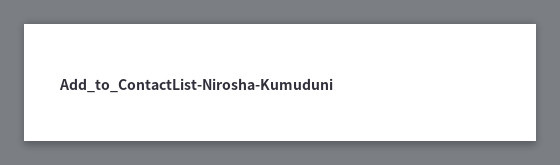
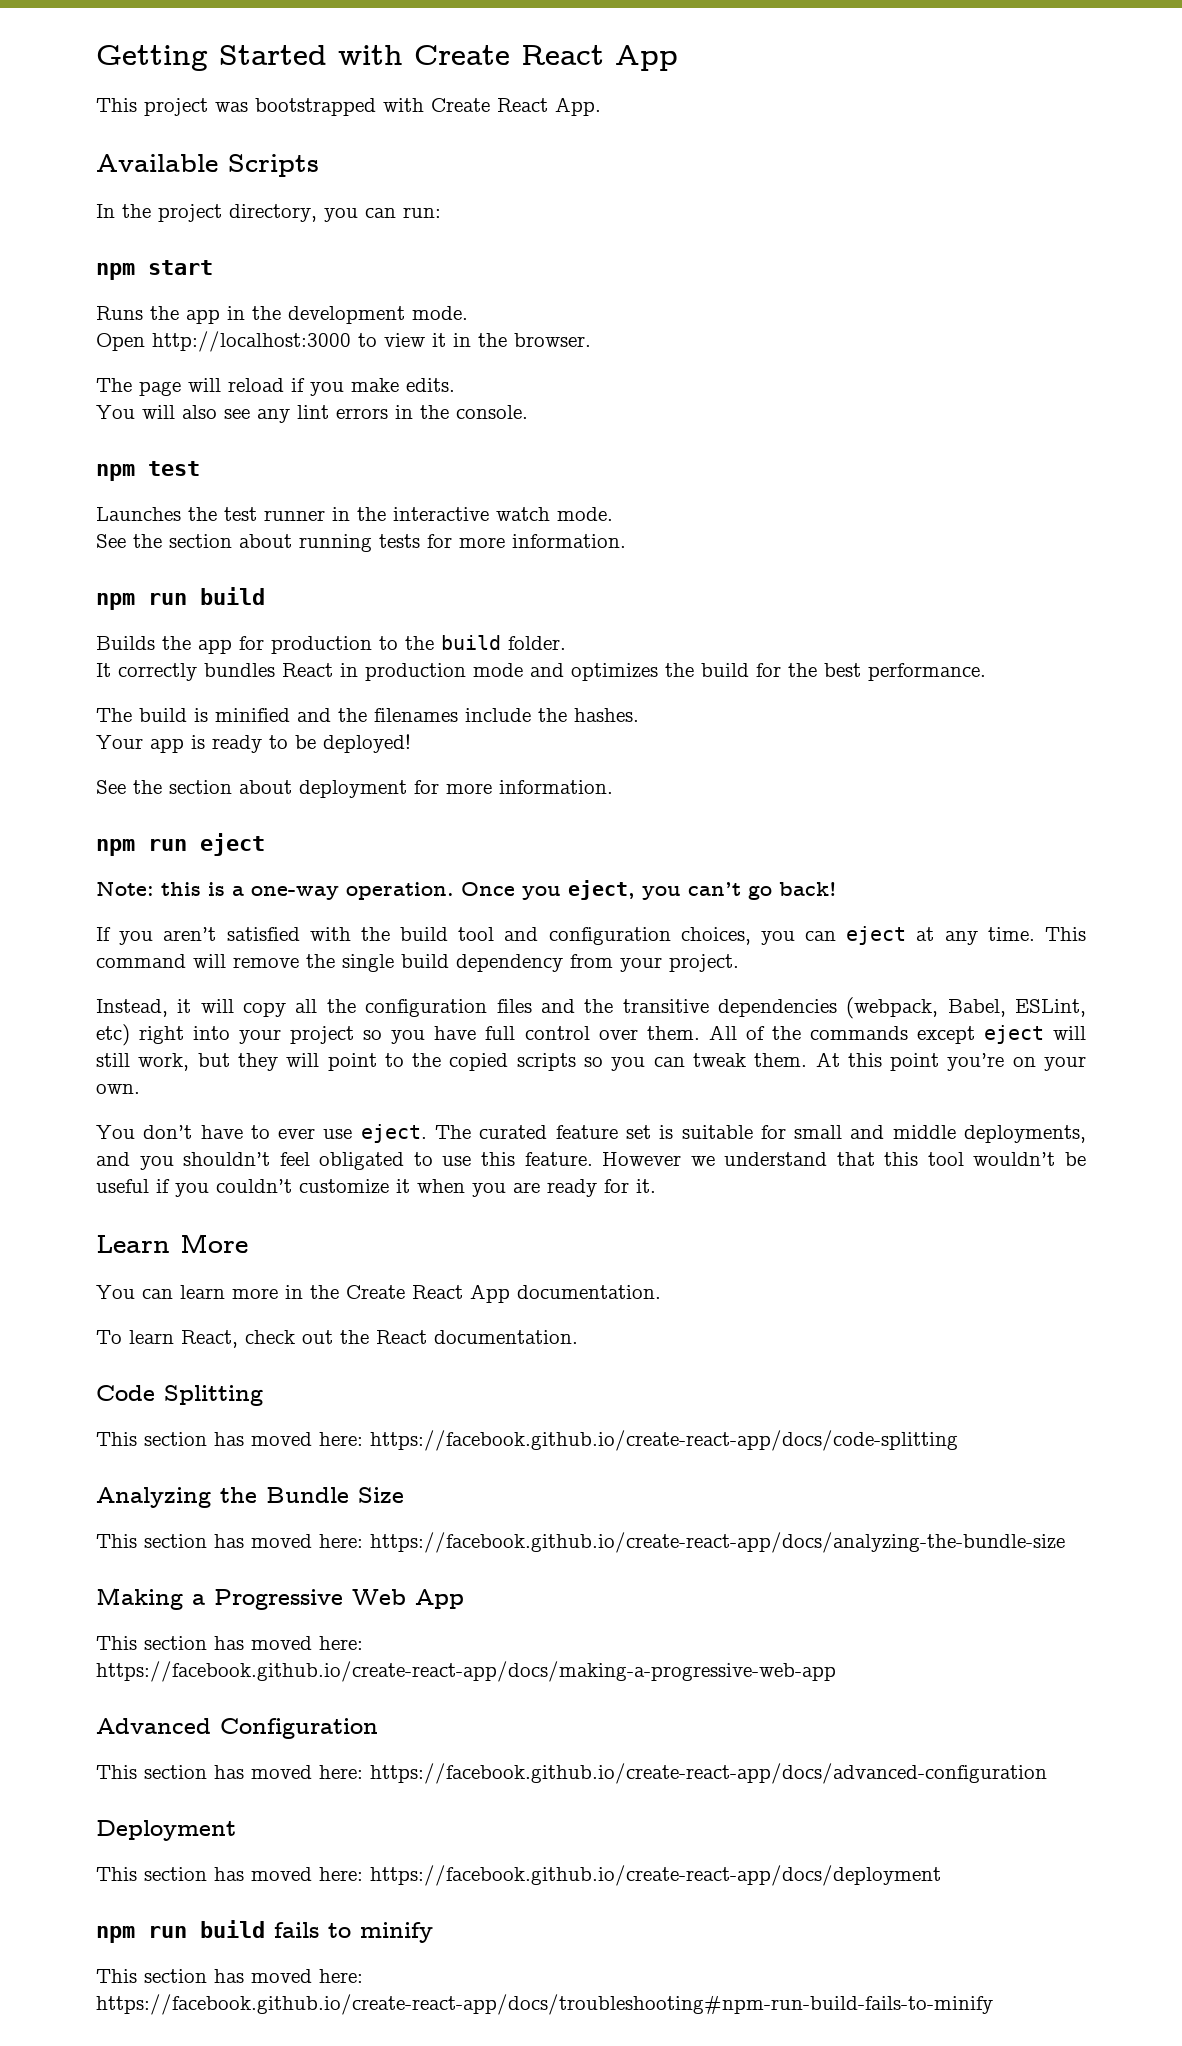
[59,78,333,93] Add_to_ContactList-Nirosha-Kumuduni -> [96,45,678,71] [96,97,601,116] [96,154,319,177] [96,204,441,222] [96,260,213,280] [96,306,468,324] [96,331,591,352] [96,378,455,396] [96,405,528,423] [96,461,200,481] [96,507,613,521] [96,534,626,552] [96,587,265,610] [96,635,566,654] [96,663,986,681] [96,708,639,722] [96,734,411,753] [96,780,613,798] [96,833,265,856] [96,880,837,900] [96,926,1086,945] [96,954,739,972] [96,997,1086,1019] [96,1024,1086,1046] [96,1052,1086,1071] [96,1084,140,1094] [96,1124,1086,1143] [96,1152,1086,1170] [96,1179,656,1197] [96,1234,248,1253] [96,1284,661,1303] [96,1330,578,1348] [96,1385,263,1406] [96,1430,958,1451] [96,1487,404,1508] [96,1532,1065,1553] [96,1588,464,1610] [96,1636,363,1650] [96,1661,836,1682] [96,1718,378,1739] [96,1763,1047,1784] [96,1820,236,1841] [96,1865,941,1886] [96,1920,433,1943] [96,1969,363,1983] [96,1994,993,2015] Getting Started with Create React App // This project was bootstrapped with Create React App. // Available Scripts // In the project directory, you can run: // npm start // Runs the app in the development mode. // Open http://localhost:3000 to view it in the browser. // The page will reload if you make edits. // You will also see any lint errors in the console. // npm test // Launches the test runner in the interactive watch mode. // See the section about running tests for more information. // npm run build // Builds the app for production to the build folder. // It correctly bundles React in production mode and optimizes the build for the best performance. // The build is minified and the filenames include the hashes. // Your app is ready to be deployed! // See the section about deployment for more information. // npm run eject // Note: this is a one-way operation. Once you eject, you can’t go back! // If you aren’t satisfied with the build tool and configuration choices, you can eject at any time. This command will remove the single build dependency from your project. // Instead, it will copy all the configuration files and the transitive dependencies (webpack, Babel, ESLint, etc) right into your project so you have full control over them. All of the commands except eject will still work, but they will point to the copied scripts so you can tweak them. At this point you’re on your own. // You don’t have to ever use eject. The curated feature set is suitable for small and middle deployments, and you shouldn’t feel obligated to use this feature. However we understand that this tool wouldn’t be useful if you couldn’t customize it when you are ready for it. // Learn More // You can learn more in the Create React App documentation. // To learn React, check out the React documentation. // Code Splitting // This section has moved here: https://facebook.github.io/create-react-app/docs/code-splitting // Analyzing the Bundle Size // This section has moved here: https://facebook.github.io/create-react-app/docs/analyzing-the-bundle-size // Making a Progressive Web App // This section has moved here: https://facebook.github.io/create-react-app/docs/making-a-progressive-web-app // Advanced Configuration // This section has moved here: https://facebook.github.io/create-react-app/docs/advanced-configuration // Deployment // This section has moved here: https://facebook.github.io/create-react-app/docs/deployment // npm run build fails to minify // This section has moved here: https://facebook.github.io/create-react-app/docs/troubleshooting#npm-run-build-fails-to-minify

